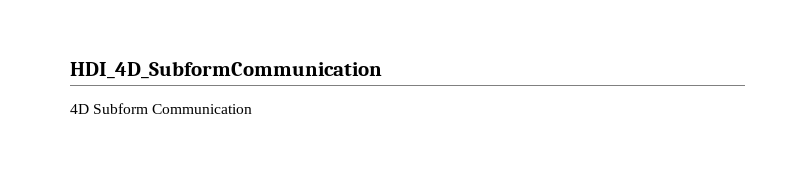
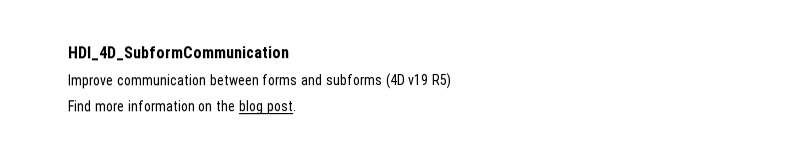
[70,103,253,114] 4D Subform Communication -> [67,72,453,90] [68,100,297,115] Improve communication between forms and subforms (4D v19 R5) // Find more information on the blog post.

